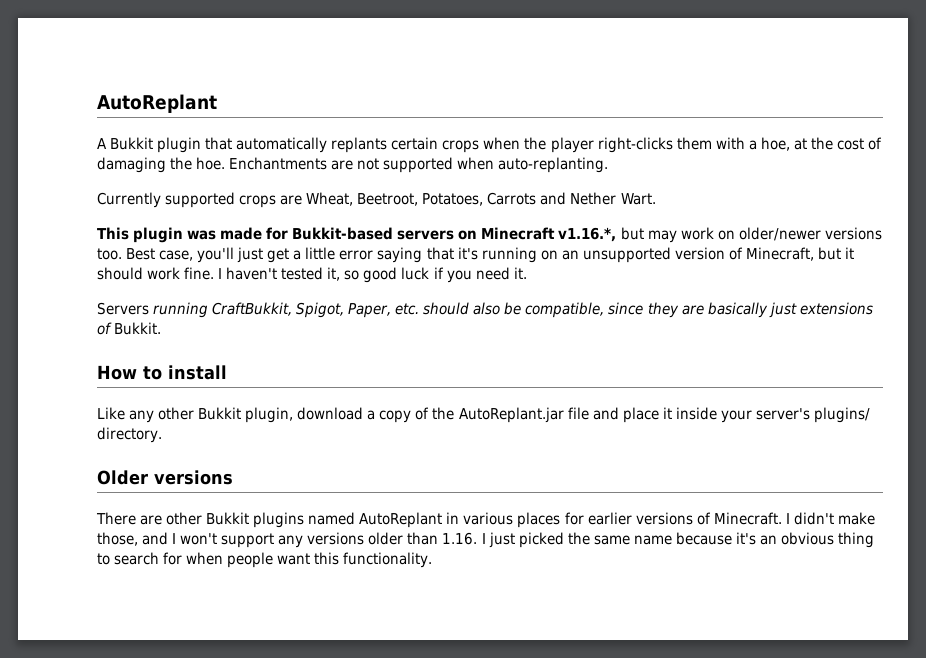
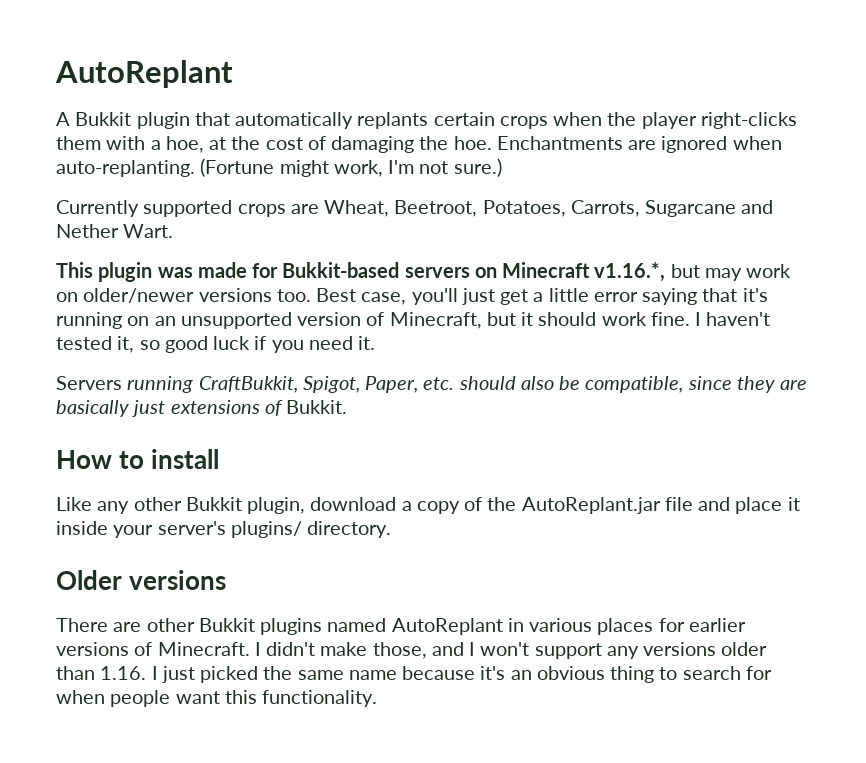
[357,157,454,173] not supported -> [661,136,728,153] ignored
(609, 165) none -> [200,158,502,177] (Fortune might work, I'm not sure.)
[487,192,537,205] Carrots -> [570,200,737,217] Carrots, Sugarcane

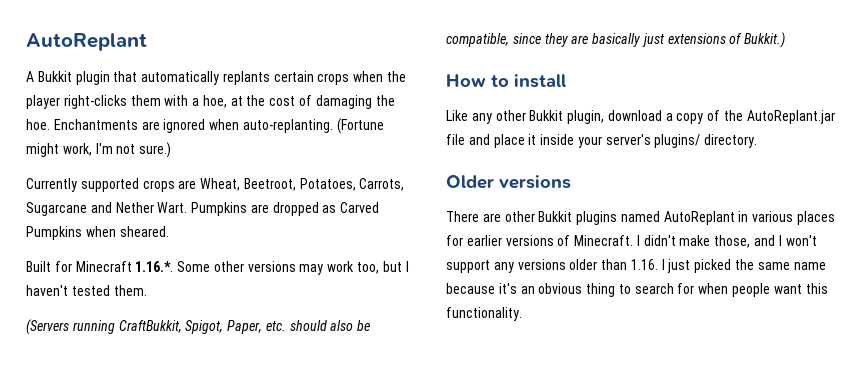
[56,262,792,282] [56,288,768,305] [56,312,771,329] [56,336,376,353] [56,376,122,390] // This plugin was made for Bukkit-based servers on Minecraft v1.16.*, but may work on older/newer versions too. Best case, you'll just get a little error saying that it's running on an unsupported version of Minecraft, but it should work fine. I haven't tested it, so good luck if you need it. // Servers -> [191,202,380,216] [26,226,169,240] [26,261,409,275] [26,285,147,296] [26,319,69,335] Pumpkins are dropped as Carved Pumpkins when sheared. // Built for Minecraft 1.16.*. Some other versions may work too, but I haven't tested them. // (Servers
[286,400,348,414] Bukkit. -> [744,32,786,48] Bukkit.)

